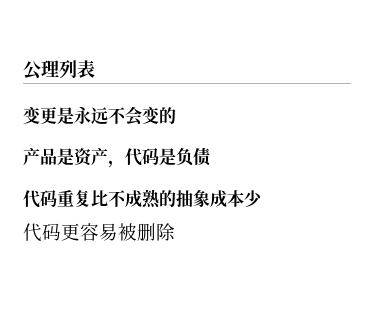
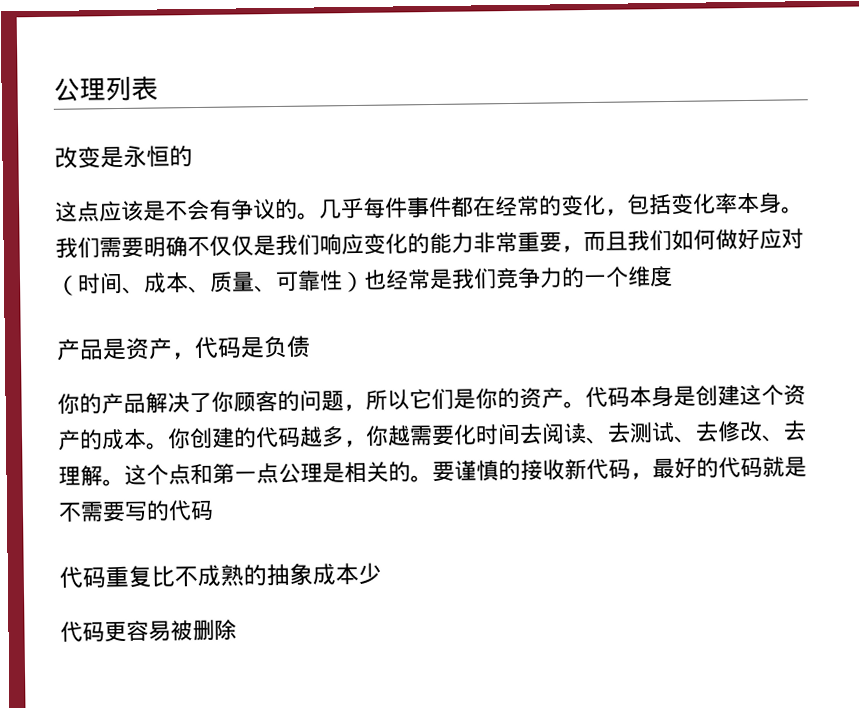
[23,106,176,126] 变更是永远不会变的 -> [54,145,193,169] [55,192,804,223] [55,228,804,259] [55,265,673,296] 改变是永恒的 // 这点应该是不会有争议的。几乎每件事件都在经常的变化，包括变化率本身。我们需要明确不仅仅是我们响应变化的能力非常重要，而且我们如何做好应对（时间、成本、质量、可靠性）也经常是我们竞争力的一个维度
(210, 156) none -> [57,384,806,415] [57,420,807,451] [58,456,807,487] [58,499,214,523] // 你的产品解决了你顾客的问题，所以它们是你的资产。代码本身是创建这个资产的成本。你创建的代码越多，你越需要化时间去阅读、去测试、去修改、去理解。这个点和第一点公理是相关的。要谨慎的接收新代码，最好的代码就是不需要写的代码

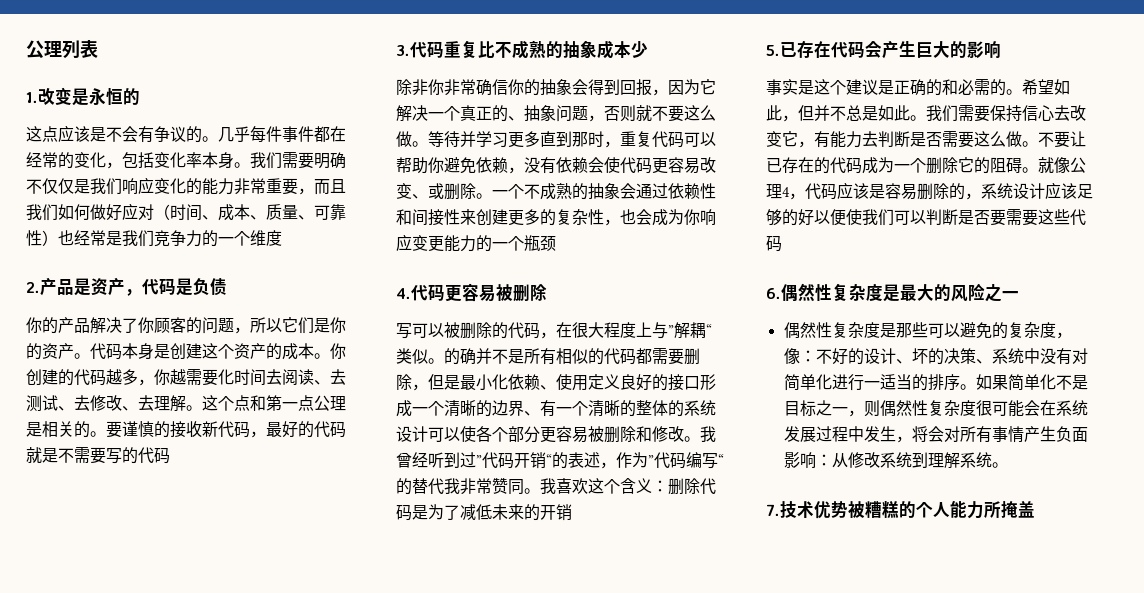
(158, 88) none -> [26,92,38,103] 1.
(673, 276) none -> [26,282,40,293] 2.
(214, 510) none -> [396,45,410,56] 3.
[60,619,237,643] 代码更容易被删除 -> [396,79,716,96] [396,105,716,122] [396,131,716,148] [396,157,716,174] [396,183,716,200] [396,209,716,226] [396,234,556,252] [396,283,547,302] [396,322,712,339] [396,348,700,365] [396,374,716,391] [396,400,716,417] [396,426,716,443] [396,452,724,469] [396,478,716,495] [396,504,572,521] [766,40,1001,59] [766,79,1070,96] [766,105,1086,122] [766,131,1086,148] [766,157,1086,174] [766,182,1093,200] [766,209,1086,226] [766,235,782,252] [766,283,1019,302] [783,322,1072,339] [783,348,1088,365] [783,374,1088,391] [783,400,1088,417] [783,426,1088,443] [783,452,1008,469] [766,500,1035,519] 除非你非常确信你的抽象会得到回报，因为它解决一个真正的、抽象问题，否则就不要这么做。等待并学习更多直到那时，重复代码可以帮助你避免依赖，没有依赖会使代码更容易改变、或删除。一个不成熟的抽象会通过依赖性和间接性来创建更多的复杂性，也会成为你响应变更能力的一个瓶颈 // 4.代码更容易被删除 // 写可以被删除的代码，在很大程度上与”解耦“类似。的确并不是所有相似的代码都需要删除，但是最小化依赖、使用定义良好的接口形成一个清晰的边界、有一个清晰的整体的系统设计可以使各个部分更容易被删除和修改。我曾经听到过”代码开销“的表述，作为”代码编写“的替代我非常赞同。我喜欢这个含义：删除代码是为了减低未来的开销 // 5.已存在代码会产生巨大的影响 // 事实是这个建议是正确的和必需的。希望如此，但并不总是如此。我们需要保持信心去改变它，有能力去判断是否需要这么做。不要让已存在的代码成为一个删除它的阻碍。就像公理4，代码应该是容易删除的，系统设计应该足够的好以便使我们可以判断是否要需要这些代码 // 6.偶然性复杂度是最大的风险之一 // 偶然性复杂度是那些可以避免的复杂度，像：不好的设计、坏的决策、系统中没有对简单化进行一适当的排序。如果简单化不是目标之一，则偶然性复杂度很可能会在系统发展过程中发生，将会对所有事情产生负面影响：从修改系统到理解系统。 // 7.技术优势被糟糕的个人能力所掩盖

